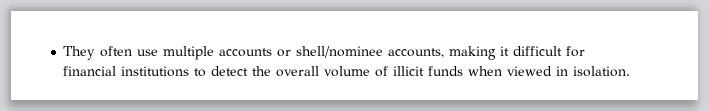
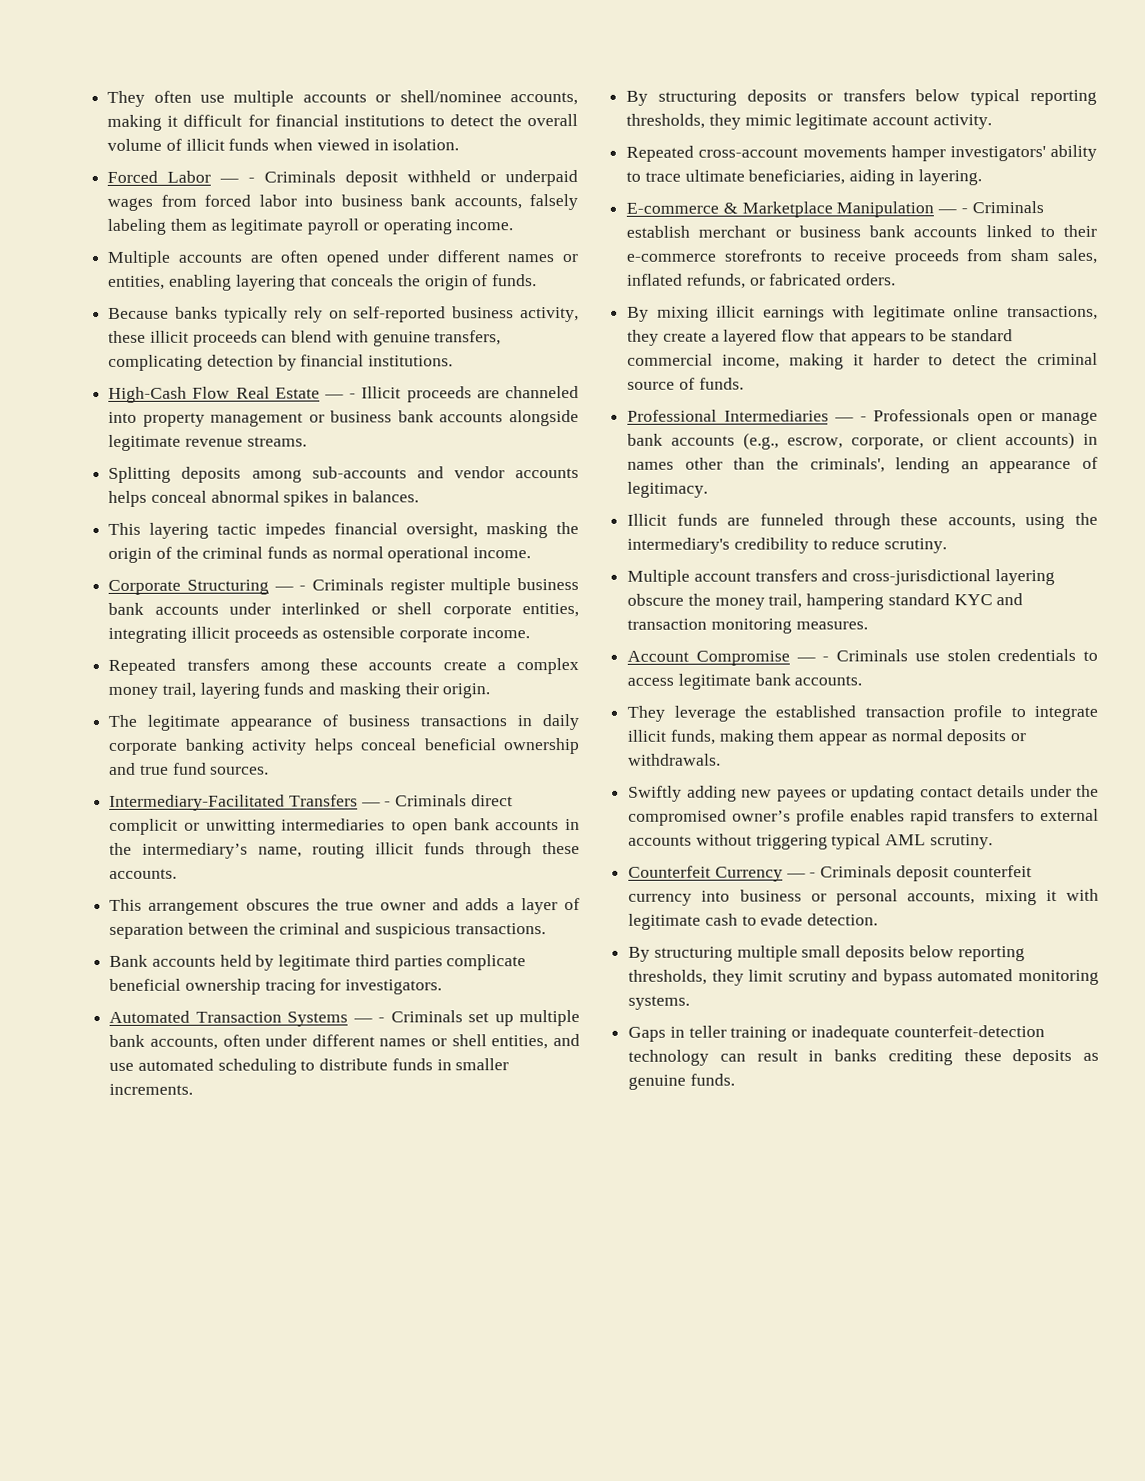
(631, 71) none -> [107,169,578,187] [107,193,578,211] [107,218,514,235] [107,250,578,267] [108,274,538,291] [108,306,579,323] [108,330,502,347] [108,354,454,371] [108,385,580,403] [108,409,579,427] [108,434,307,451] [108,466,579,483] [108,490,419,507] [108,521,579,539] [108,546,532,563] [108,577,580,595] [108,602,580,619] [108,626,530,643] [108,657,579,675] [108,682,491,699] [108,713,579,731] [108,737,580,755] [109,762,270,775] [109,794,513,811] [109,818,580,835] [109,841,580,859] [109,868,178,879] [109,897,581,915] [109,922,546,939] [109,954,527,971] [109,978,443,995] [109,1009,580,1027] [109,1033,581,1050] [109,1058,510,1075] [109,1083,194,1095] [626,89,1097,106] [626,113,992,130] [626,144,1097,162] [626,169,982,186] [626,201,1044,218] [626,224,1097,238] [626,248,1098,266] [627,273,897,289] [627,305,1098,322] [627,329,1013,346] [627,352,1098,370] [627,377,744,390] [627,409,1098,426] [627,431,1098,450] [627,456,1098,474] [627,481,709,498] [627,512,1098,530] [627,537,948,554] [627,568,1055,586] [627,593,1024,610] [627,618,868,634] [627,648,1098,666] [627,673,863,690] [627,705,1098,722] [627,729,1028,746] [628,753,722,766] [628,784,1099,802] [628,808,1099,826] [628,833,993,850] [628,865,1032,882] [628,888,1099,906] [628,913,879,930] [628,945,1025,962] [628,969,1099,986] [628,995,691,1010] [628,1025,1045,1042] [628,1048,1099,1066] [628,1073,735,1090] // Forced Labor — - Criminals deposit withheld or underpaid wages from forced labor into business bank accounts, falsely labeling them as legitimate payroll or operating income. // Multiple accounts are often opened under different names or entities, enabling layering that conceals the origin of funds. // Because banks typically rely on self-reported business activity, these illicit proceeds can blend with genuine transfers, complicating detection by financial institutions. // High-Cash Flow Real Estate — - Illicit proceeds are channeled into property management or business bank accounts alongside legitimate revenue streams. // Splitting deposits among sub-accounts and vendor accounts helps conceal abnormal spikes in balances. // This layering tactic impedes financial oversight, masking the origin of the criminal funds as normal operational income. // Corporate Structuring — - Criminals register multiple business bank accounts under interlinked or shell corporate entities, integrating illicit proceeds as ostensible corporate income. // Repeated transfers among these accounts create a complex money trail, layering funds and masking their origin. // The legitimate appearance of business transactions in daily corporate banking activity helps conceal beneficial ownership and true fund sources. // Intermediary-Facilitated Transfers — - Criminals direct complicit or unwitting intermediaries to open bank accounts in the intermediary’s name, routing illicit funds through these accounts. // This arrangement obscures the true owner and adds a layer of separation between the criminal and suspicious transactions. // Bank accounts held by legitimate third parties complicate beneficial ownership tracing for investigators. // Automated Transaction Systems — - Criminals set up multiple bank accounts, often under different names or shell entities, and use automated scheduling to distribute funds in smaller increments. // By structuring deposits or transfers below typical reporting thresholds, they mimic legitimate account activity. // Repeated cross-account movements hamper investigators' ability to trace ultimate beneficiaries, aiding in layering. // E-commerce & Marketplace Manipulation — - Criminals establish merchant or business bank accounts linked to their e-commerce storefronts to receive proceeds from sham sales, inflated refunds, or fabricated orders. // By mixing illicit earnings with legitimate online transactions, they create a layered flow that appears to be standard commercial income, making it harder to detect the criminal source of funds. // Professional Intermediaries — - Professionals open or manage bank accounts (e.g., escrow, corporate, or client accounts) in names other than the criminals', lending an appearance of legitimacy. // Illicit funds are funneled through these accounts, using the intermediary's credibility to reduce scrutiny. // Multiple account transfers and cross-jurisdictional layering obscure the money trail, hampering standard KYC and transaction monitoring measures. // Account Compromise — - Criminals use stolen credentials to access legitimate bank accounts. // They leverage the established transaction profile to integrate illicit funds, making them appear as normal deposits or withdrawals. // Swiftly adding new payees or updating contact details under the compromised owner’s profile enables rapid transfers to external accounts without triggering typical AML scrutiny. // Counterfeit Currency — - Criminals deposit counterfeit currency into business or personal accounts, mixing it with legitimate cash to evade detection. // By structuring multiple small deposits below reporting thresholds, they limit scrutiny and bypass automated monitoring systems. // Gaps in teller training or inadequate counterfeit-detection technology can result in banks crediting these deposits as genuine funds.

